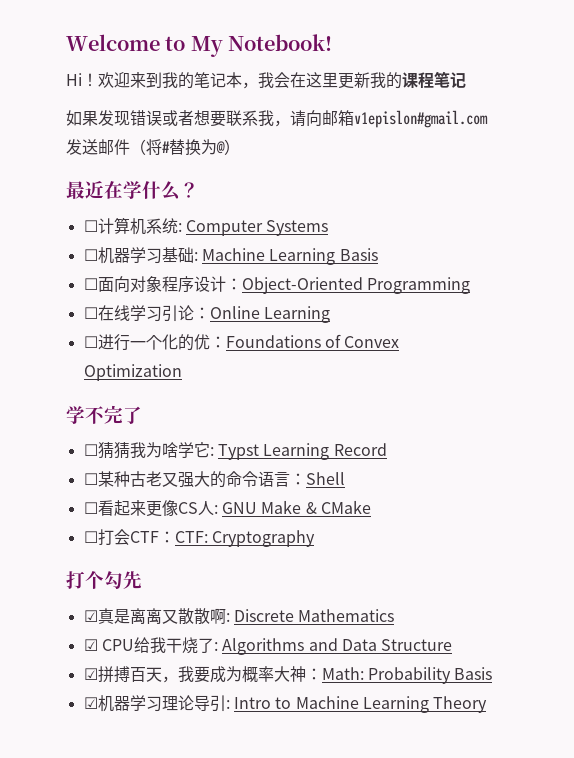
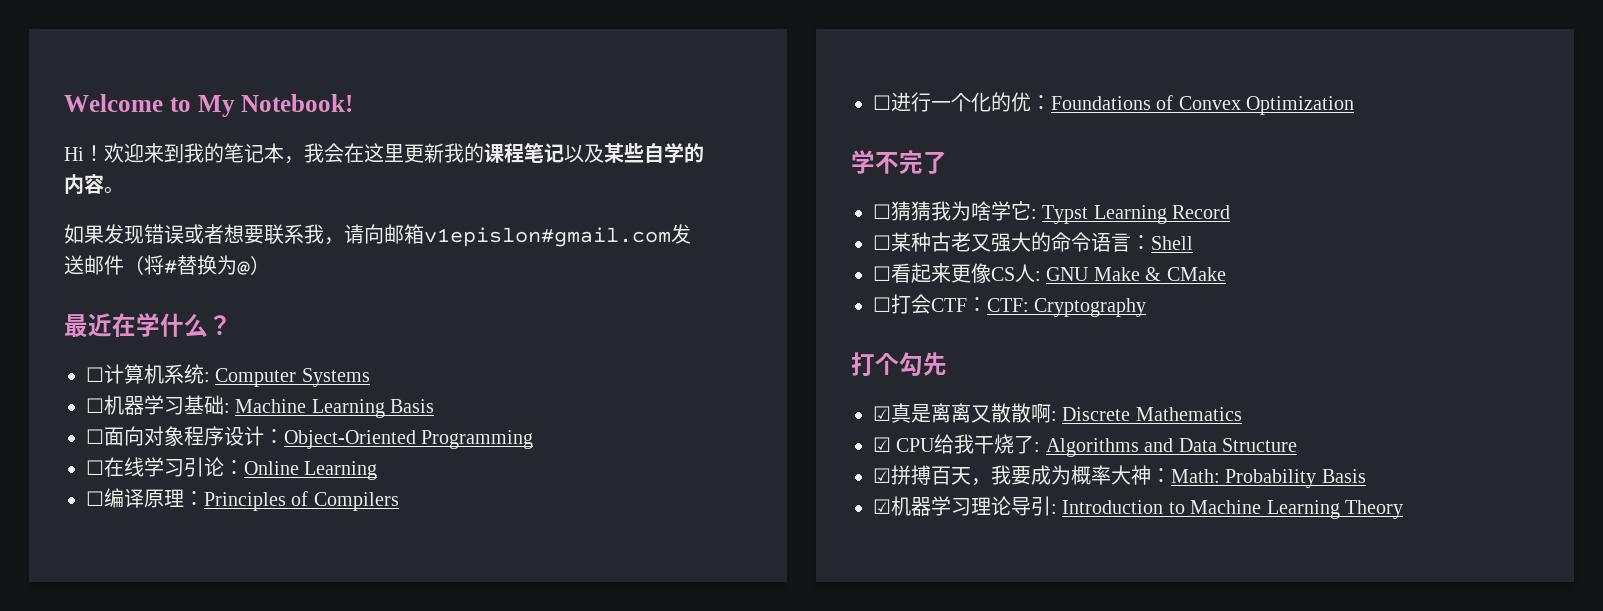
(466, 80) none -> [564,143,704,163] [64,174,124,195] 以及某些自学的内容。
(330, 314) none -> [86,488,399,511] // ☐编译原理：Principles of Compilers
[233,697,271,709] Intro -> [1062,500,1164,514] Introduction

